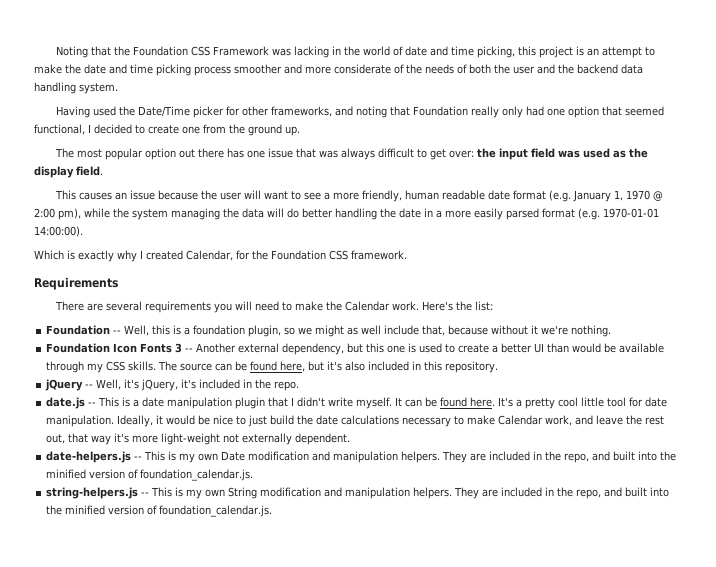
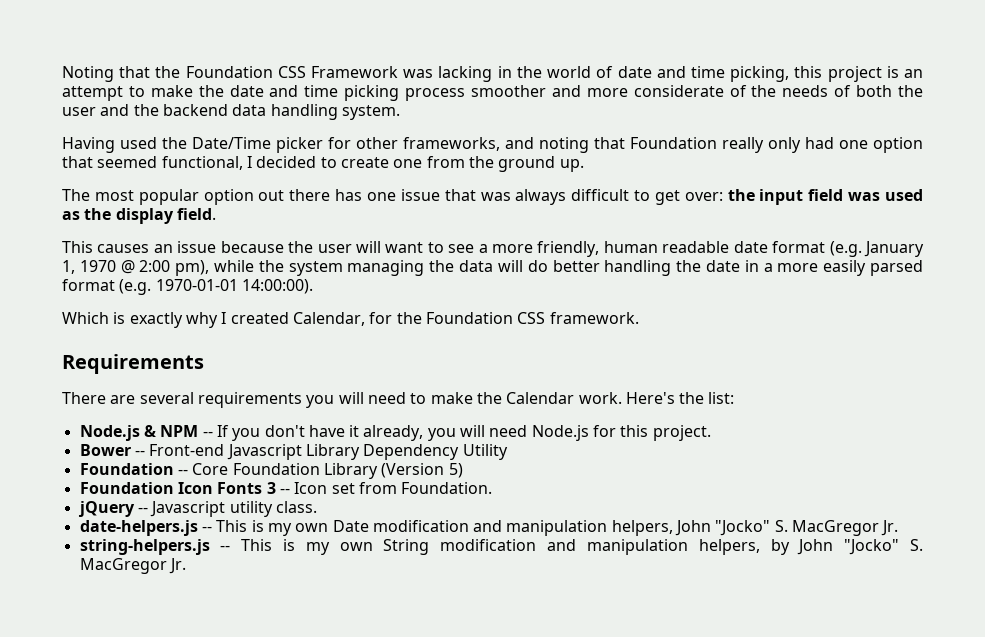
[46,325,612,337] Foundation -- Well, this is a foundation plugin, so we might as well include that, because without it we're nothing. -> [79,425,711,441] [79,444,508,460] [79,463,463,479] Node.js & NPM -- If you don't have it already, you will need Node.js for this project. // Bower -- Front-end Javascript Library Dependency Utility // Foundation -- Core Foundation Library (Version 5)
[196,343,665,355] [46,361,499,373] [45,379,300,391] [46,397,668,409] [46,415,665,427] [46,433,351,445] Another external dependency, but this one is used to create a better UI than would be available through my CSS skills. The source can be found here, but it's also included in this repository. // jQuery -- Well, it's jQuery, it's included in the repo. // date.js -- This is a date manipulation plugin that I didn't write myself. It can be found here. It's a pretty cool little tool for date manipulation. Ideally, it would be nice to just build the date calculations necessary to make Calendar work, and leave the rest out, that way it's more light-weight not externally dependent. -> [294,482,493,494] [77,501,317,517] Icon set from Foundation. // jQuery -- Javascript utility class.
[401,451,677,463] [46,469,254,481] helpers. They are included in the repo, and built into the minified version of foundation_calendar.js. -> [611,520,899,536] helpers, John "Jocko" S. MacGregor Jr.
[413,487,670,499] [46,505,273,517] helpers. They are included in the repo, and built into the minified version of foundation_calendar.js. -> [698,539,923,555] [79,558,186,574] helpers, by John "Jocko" S. MacGregor Jr.

